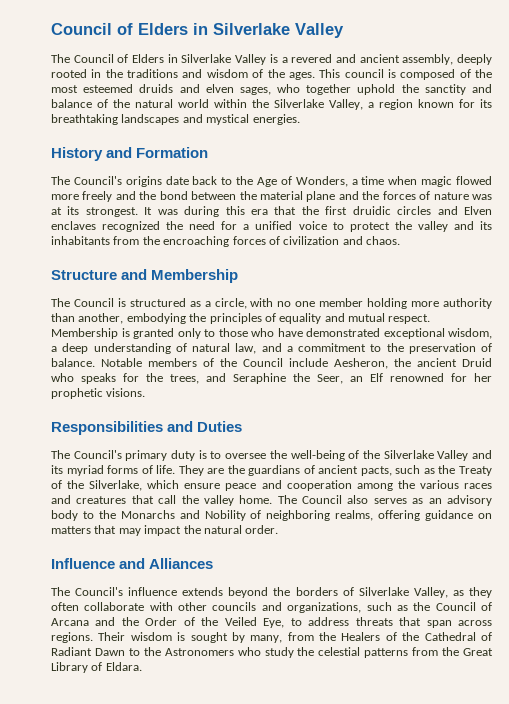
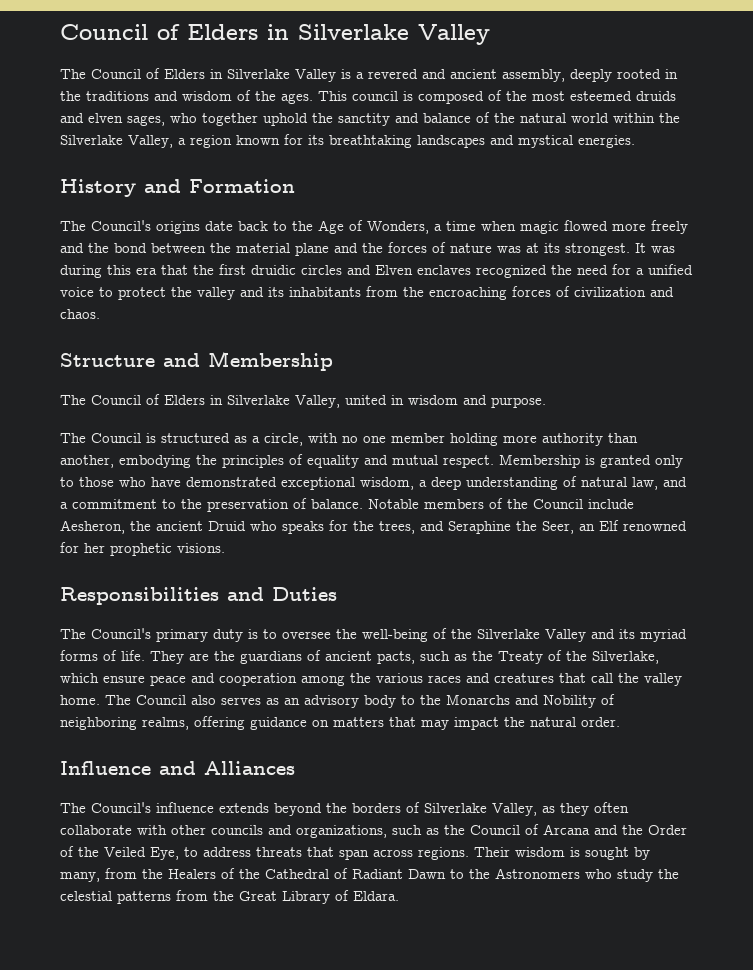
(239, 276) none -> [60,394,546,408] // The Council of Elders in Silverlake Valley, united in wisdom and purpose.

